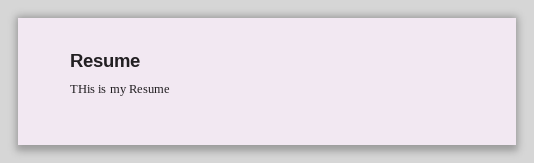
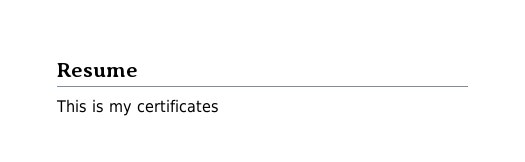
[70,85,95,93] THis -> [56,99,87,113] This
[129,85,171,93] Resume -> [137,99,219,113] certificates

